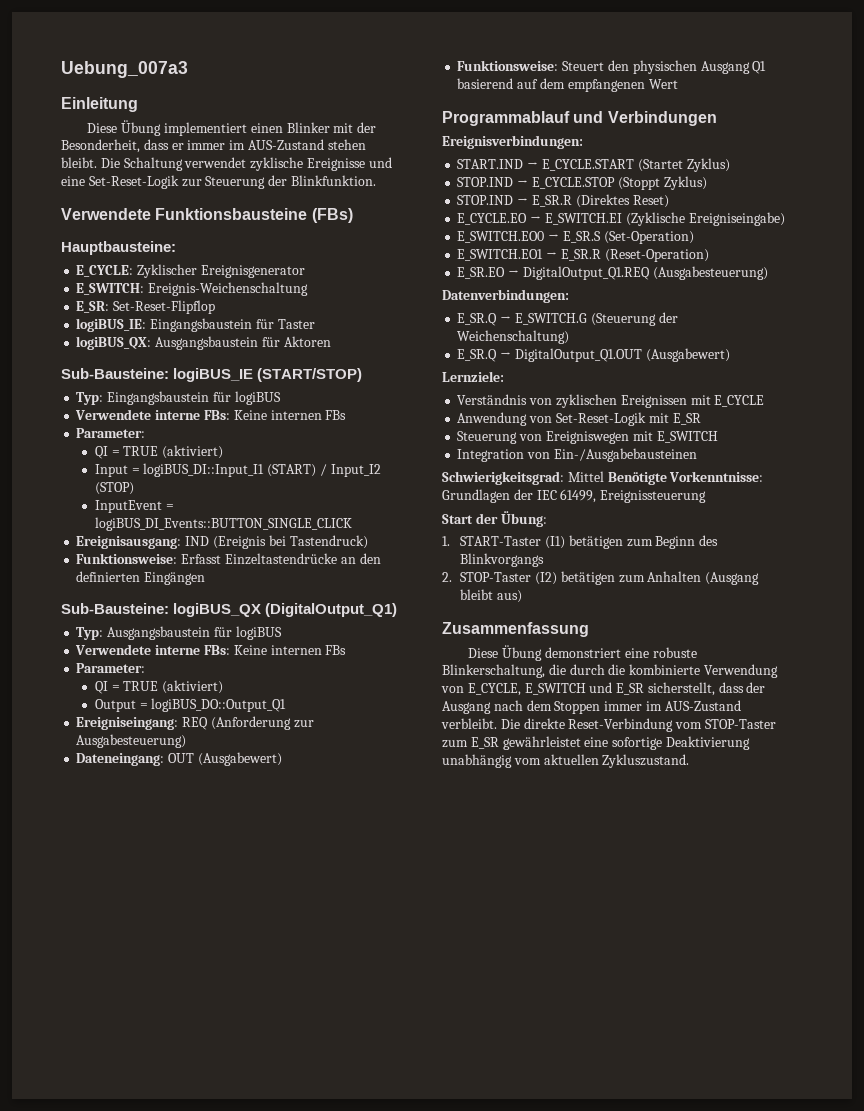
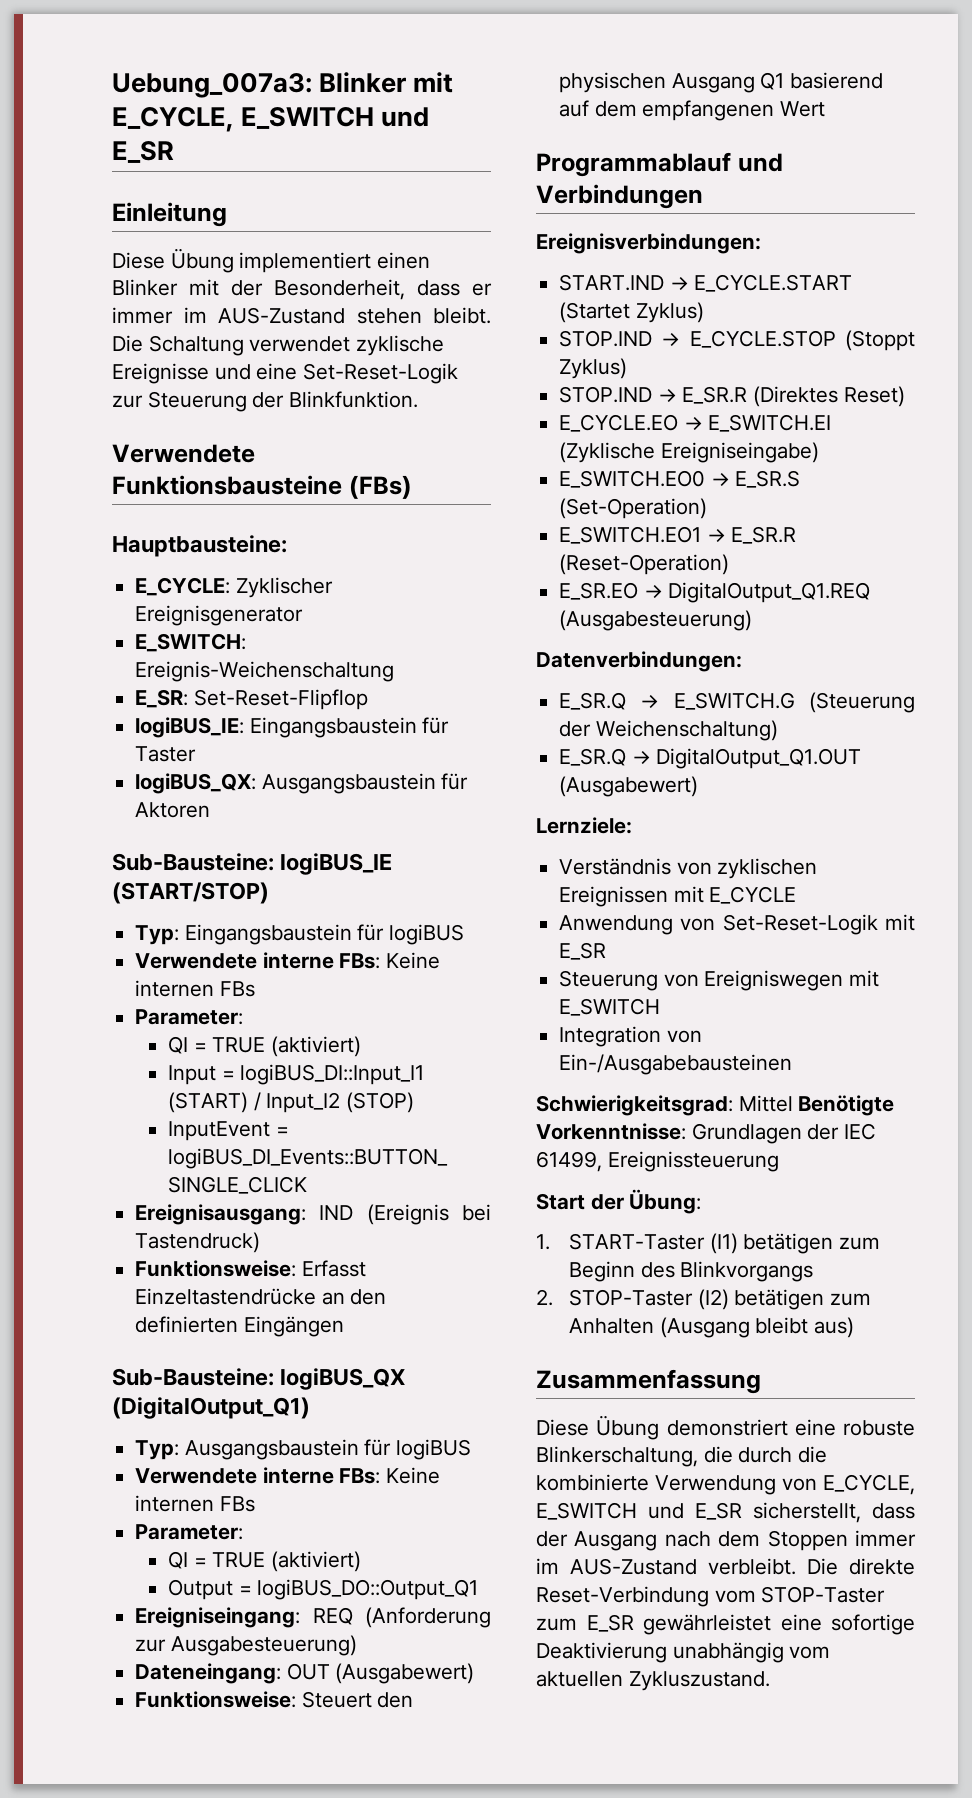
[61,61,188,78] Uebung_007a3 -> [112,72,454,98] [112,107,430,132] [112,141,174,163] Uebung_007a3: Blinker mit E_CYCLE, E_SWITCH und E_SR

